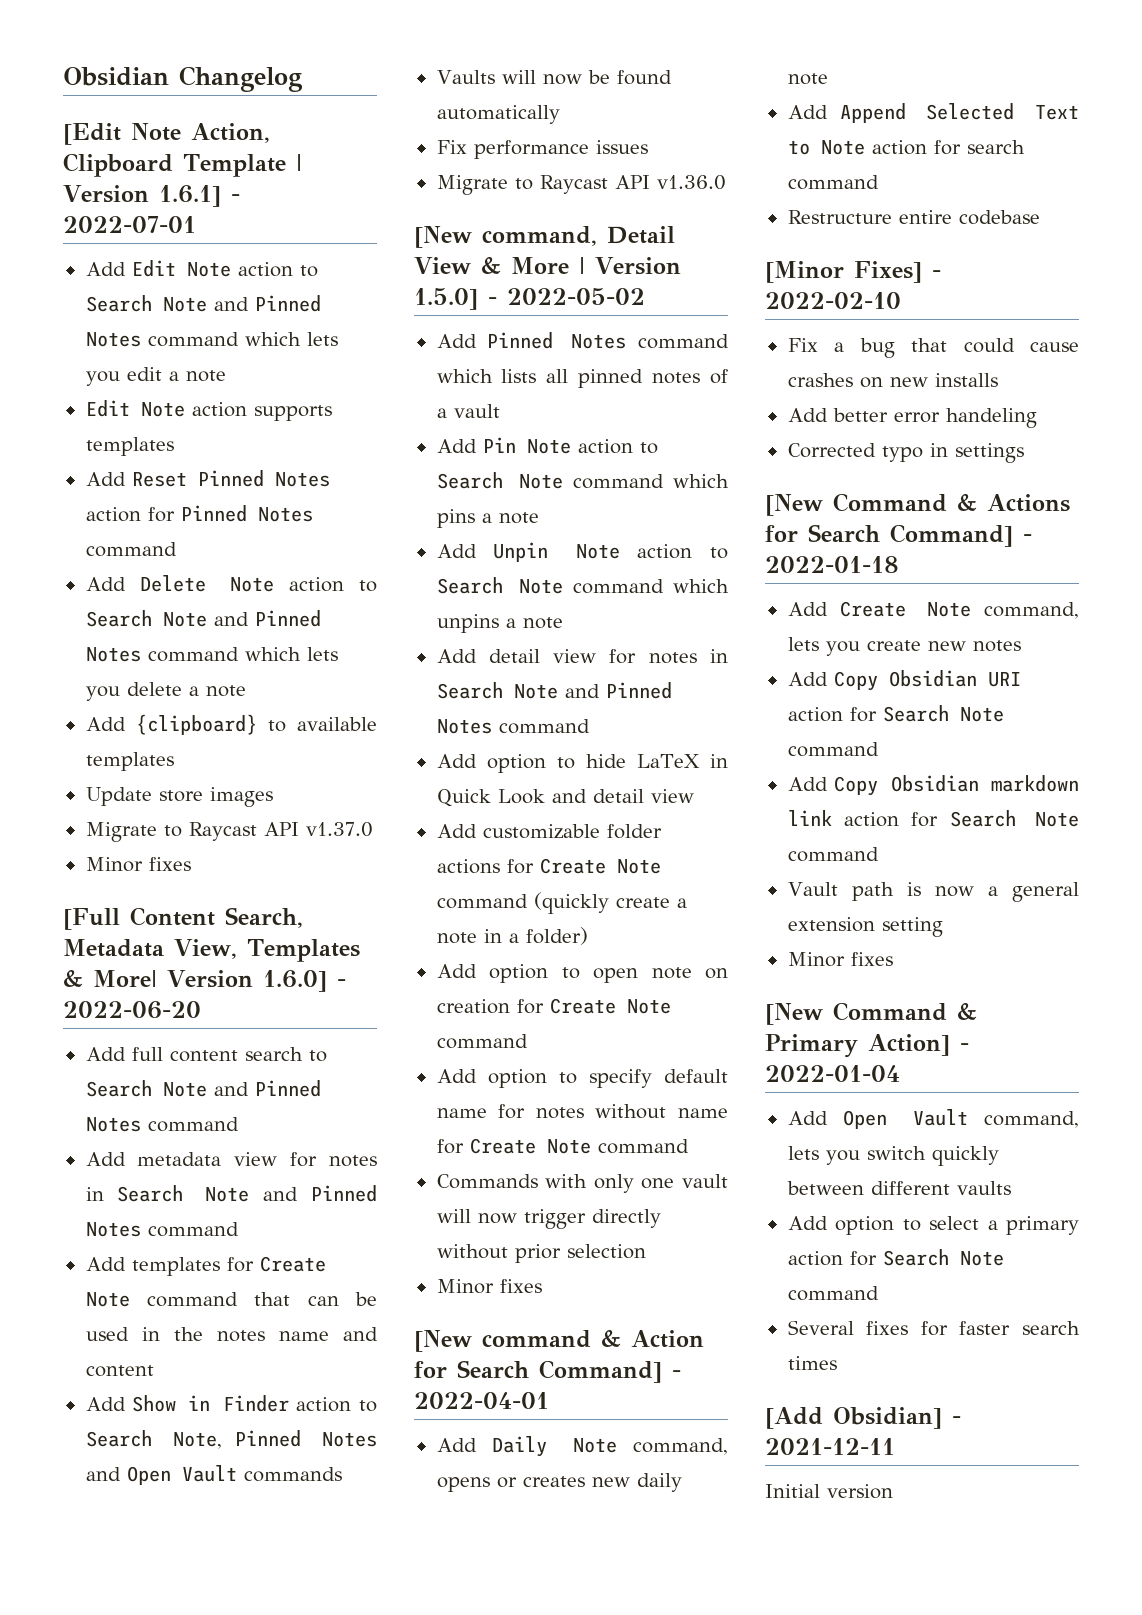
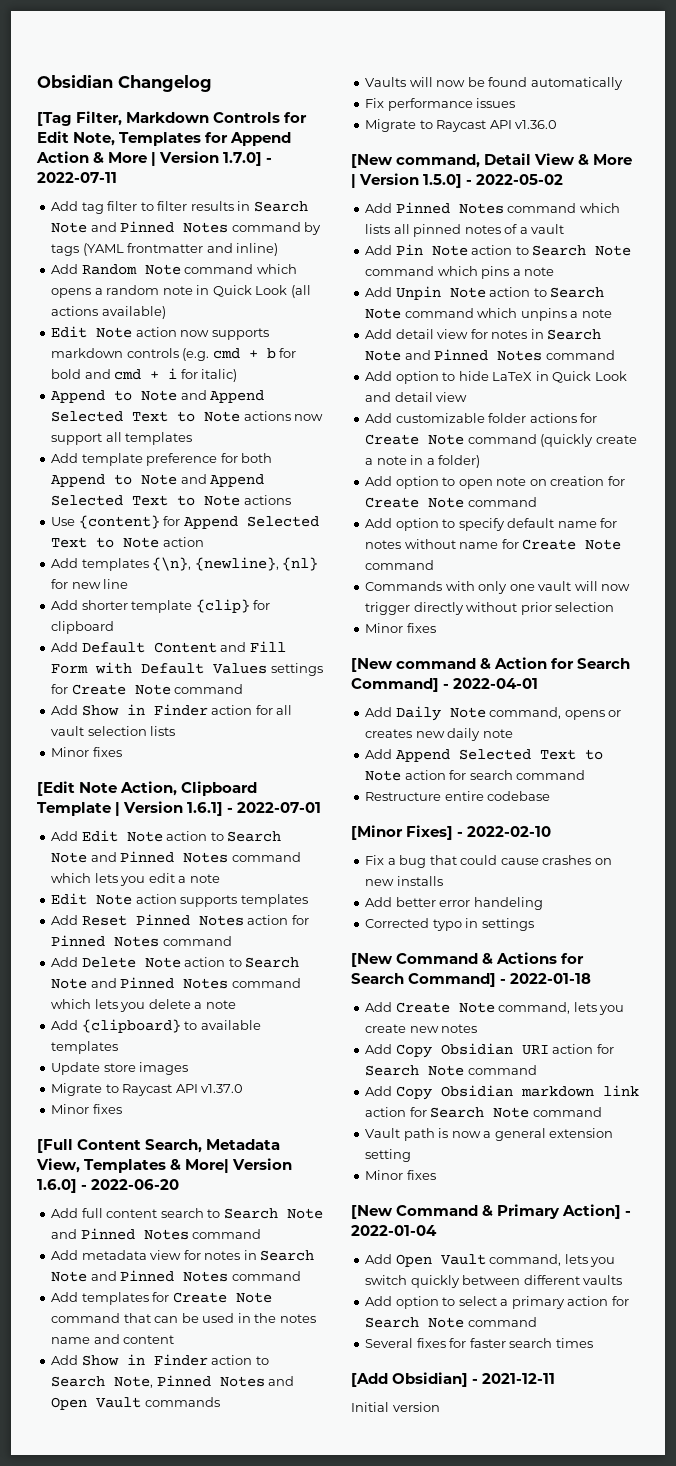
(303, 79) none -> [37,111,308,126] [37,131,292,146] [36,151,273,166] [37,172,117,183] [51,201,308,214] [51,221,322,235] [51,243,279,256] [51,264,297,275] [51,285,311,298] [51,306,166,319] [51,326,269,340] [51,348,297,361] [51,368,238,382] [51,390,265,403] [51,411,324,422] [51,432,193,445] [51,453,273,466] [51,474,265,487] [51,495,291,506] [51,515,319,529] [51,537,204,548] [51,557,319,571] [51,579,129,589] [51,599,271,613] [51,621,115,634] [51,641,286,653] [51,662,323,676] [51,684,244,695] [51,704,293,716] [51,726,176,736] [51,747,122,757] // [Tag Filter, Markdown Controls for Edit Note, Templates for Append Action & More | Version 1.7.0] - 2022-07-11 // Add tag filter to filter results in Search Note and Pinned Notes command by tags (YAML frontmatter and inline) // Add Random Note command which opens a random note in Quick Look (all actions available) // Edit Note action now supports markdown controls (e.g. cmd + b for bold and cmd + i for italic) // Append to Note and Append Selected Text to Note actions now support all templates // Add template preference for both Append to Note and Append Selected Text to Note actions // Use {content} for Append Selected Text to Note action // Add templates {\n}, {newline}, {nl} for new line // Add shorter template {clip} for clipboard // Add Default Content and Fill Form with Default Values settings for Create Note command // Add Show in Finder action for all vault selection lists // Minor fixes

